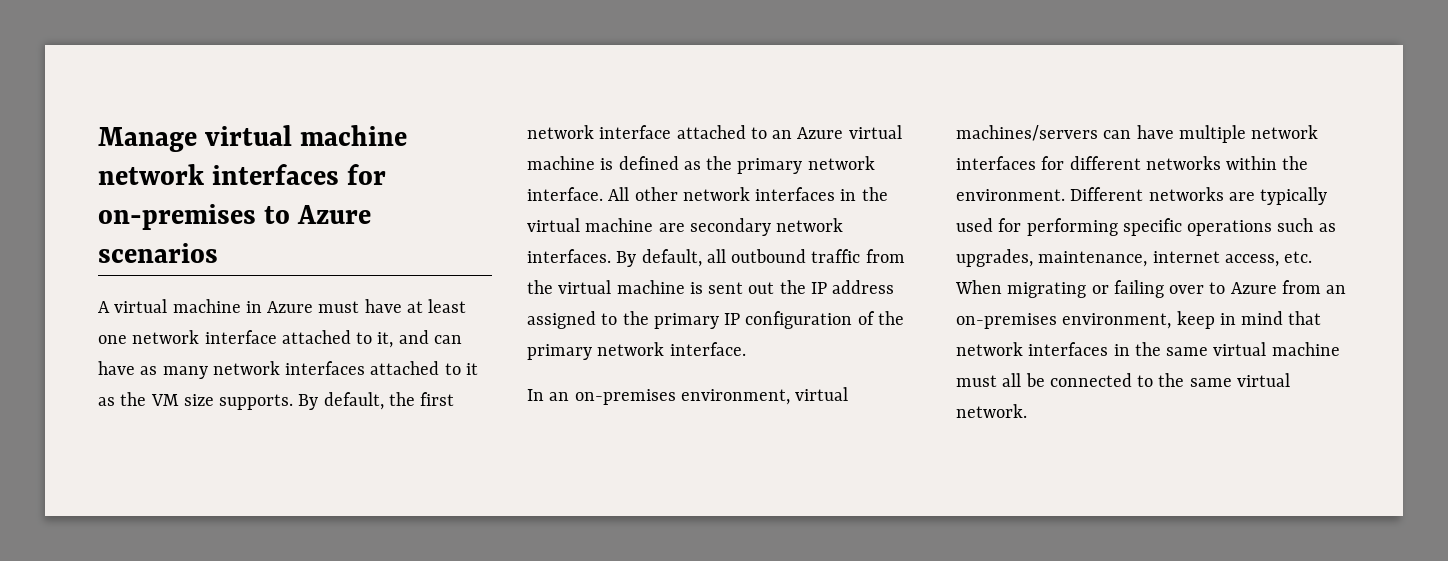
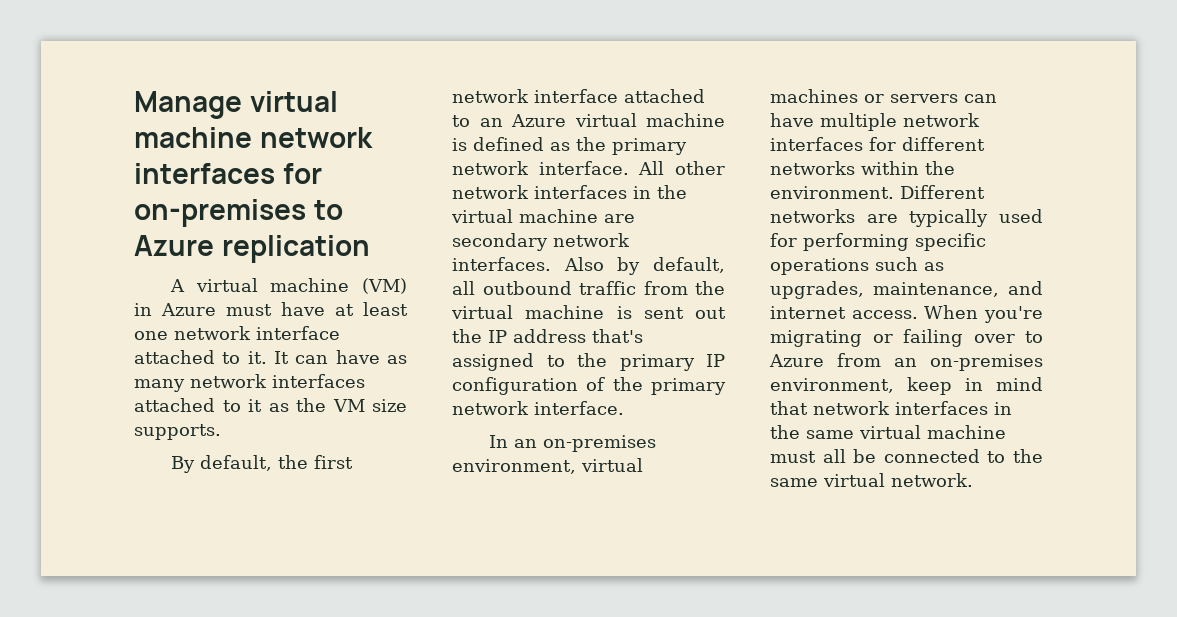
[98,243,218,263] scenarios -> [221,235,370,263] replication
(241, 306) none -> [362,278,407,294] (VM)
[377,330,429,348] it, and -> [247,351,289,364] it. It
(294, 402) none -> (221, 432) //
[616,251,637,267] By -> [563,257,641,275] Also by
(895, 287) none -> [592,329,643,343] that's
[956,125,1098,141] machines/servers -> [770,89,958,103] machines or servers
[1152,251,1313,267] [955,280,1002,294] internet access, etc. When -> [1008,281,1043,295] [770,305,1043,323] and internet access. When you're

